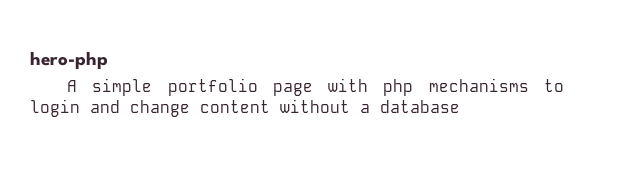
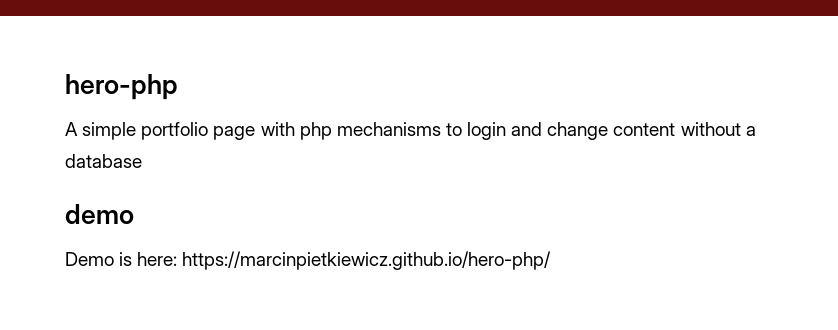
(460, 106) none -> [65,204,134,224] [65,251,552,270] // demo // Demo is here: https://marcinpietkiewicz.github.io/hero-php/

